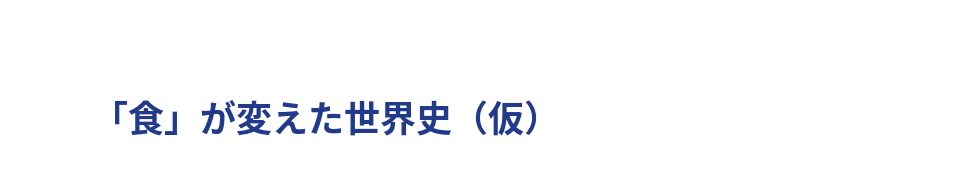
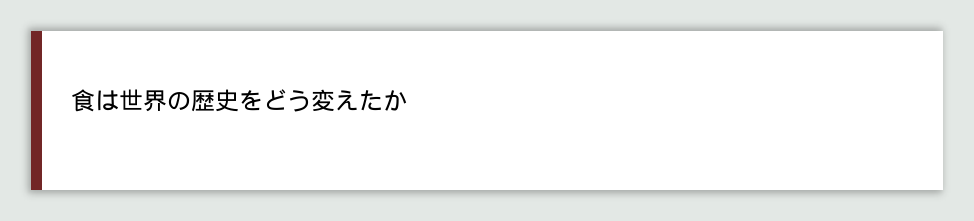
[92,100,560,136] 「食」が変えた世界史（仮） -> [71,89,407,112] 食は世界の歴史をどう変えたか

